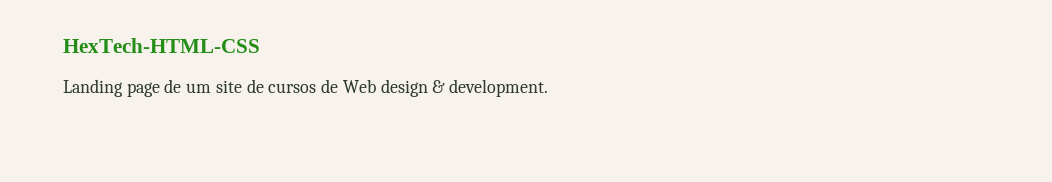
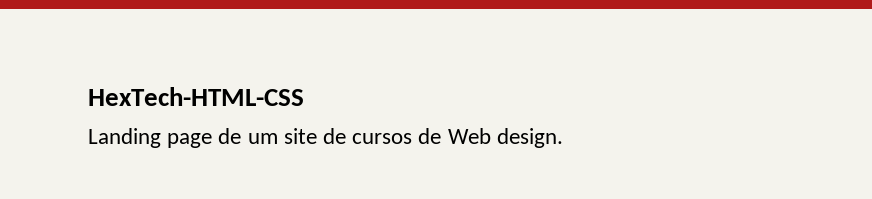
[380,79,548,97] design & development. -> [496,128,563,148] design.

